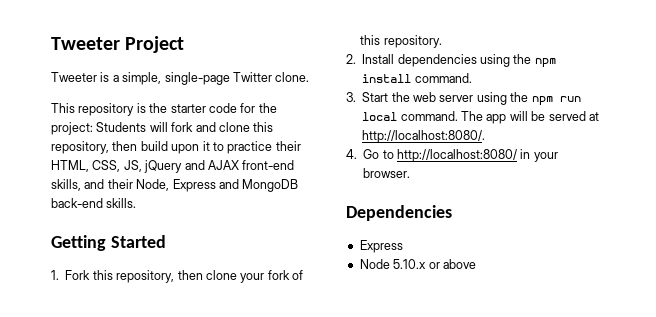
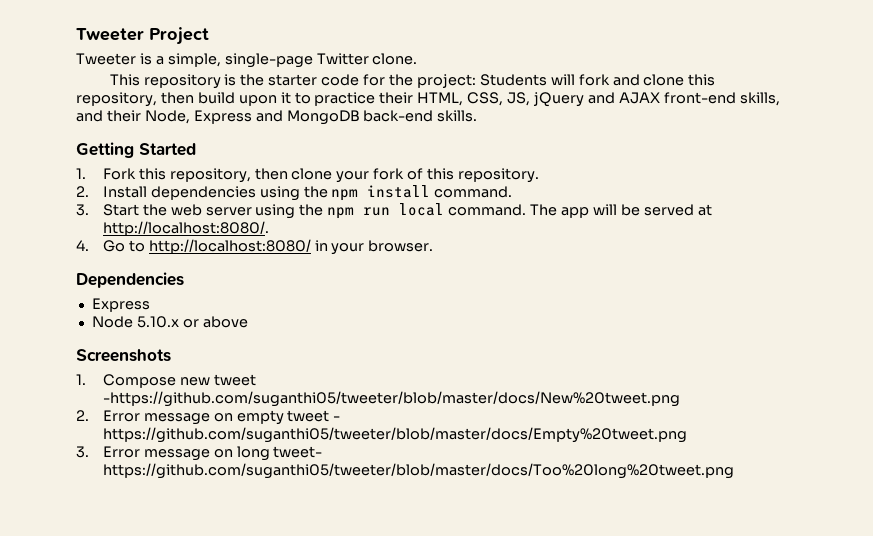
(476, 264) none -> [76,349,171,362] [76,374,256,388] [102,391,680,407] [76,410,341,425] [102,427,687,443] [76,446,323,461] [102,463,734,479] // Screenshots // 1. Compose new tweet -https://github.com/suganthi05/tweeter/blob/master/docs/New%20tweet.png // 2. Error message on empty tweet - https://github.com/suganthi05/tweeter/blob/master/docs/Empty%20tweet.png // 3. Error message on long tweet- https://github.com/suganthi05/tweeter/blob/master/docs/Too%20long%20tweet.png

